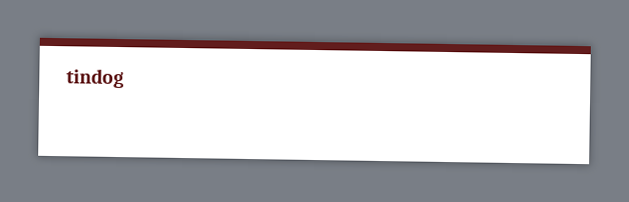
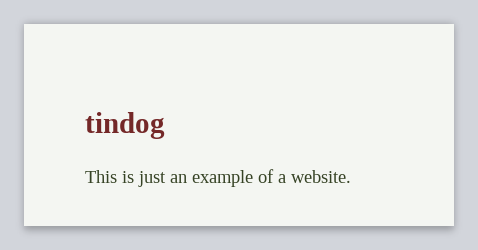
(124, 78) none -> [85,169,351,187] // This is just an example of a website.

